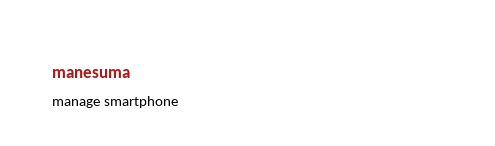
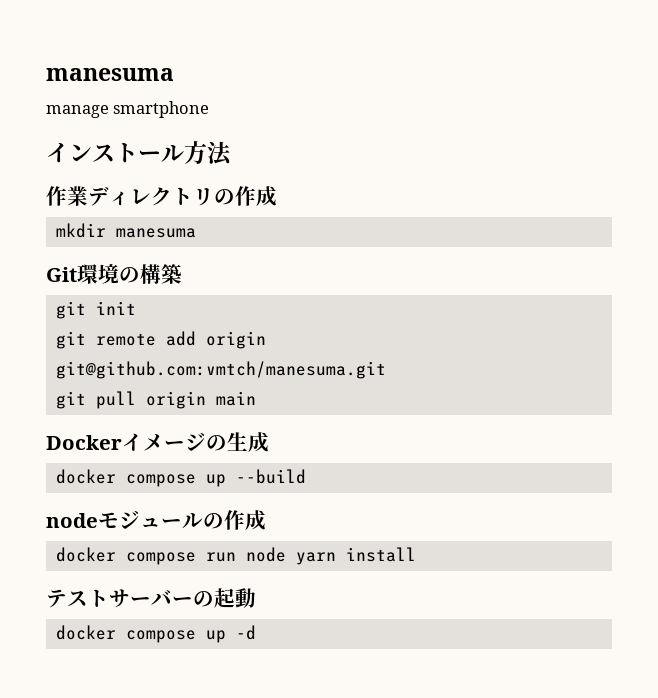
(178, 102) none -> [46,141,232,166] [46,186,277,206] [55,223,196,238] [46,264,182,284] [55,301,136,319] [55,331,266,349] [55,361,386,379] [55,391,256,409] [46,432,269,452] [55,469,306,487] [46,510,266,530] [55,547,416,565] [46,588,256,608] [55,625,256,643] // インストール方法 // 作業ディレクトリの作成 // mkdir manesuma // Git環境の構築 // git init // git remote add origin git@github.com:vmtch/manesuma.git // git pull origin main // Dockerイメージの生成 // docker compose up --build // nodeモジュールの作成 // docker compose run node yarn install // テストサーバーの起動 // docker compose up -d

